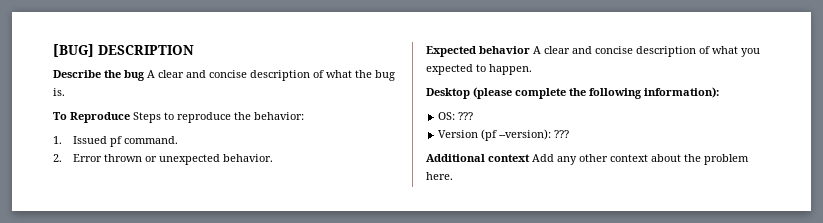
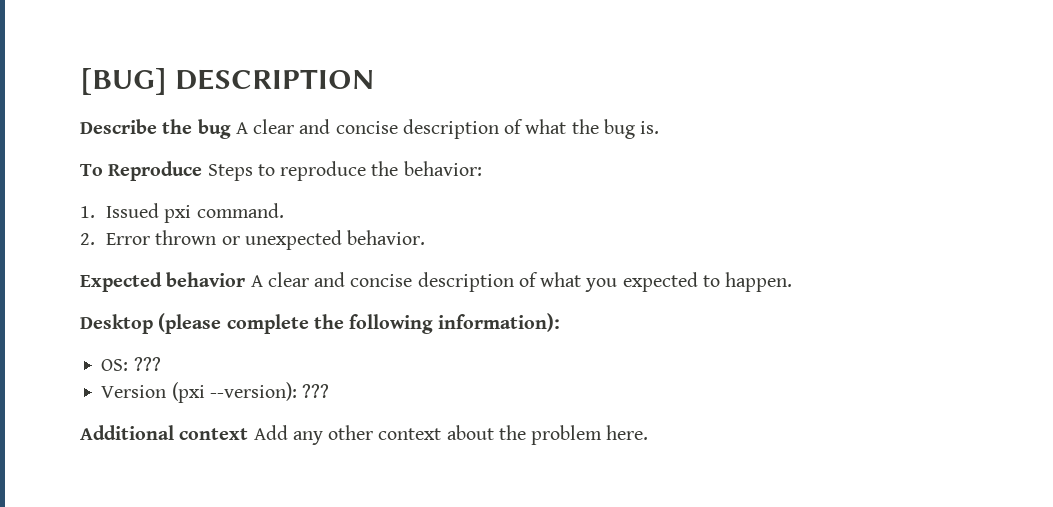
[110,136,123,147] pf -> [164,205,192,223] pxi
[481,129,498,141] (pf -> [171,382,205,403] (pxi

